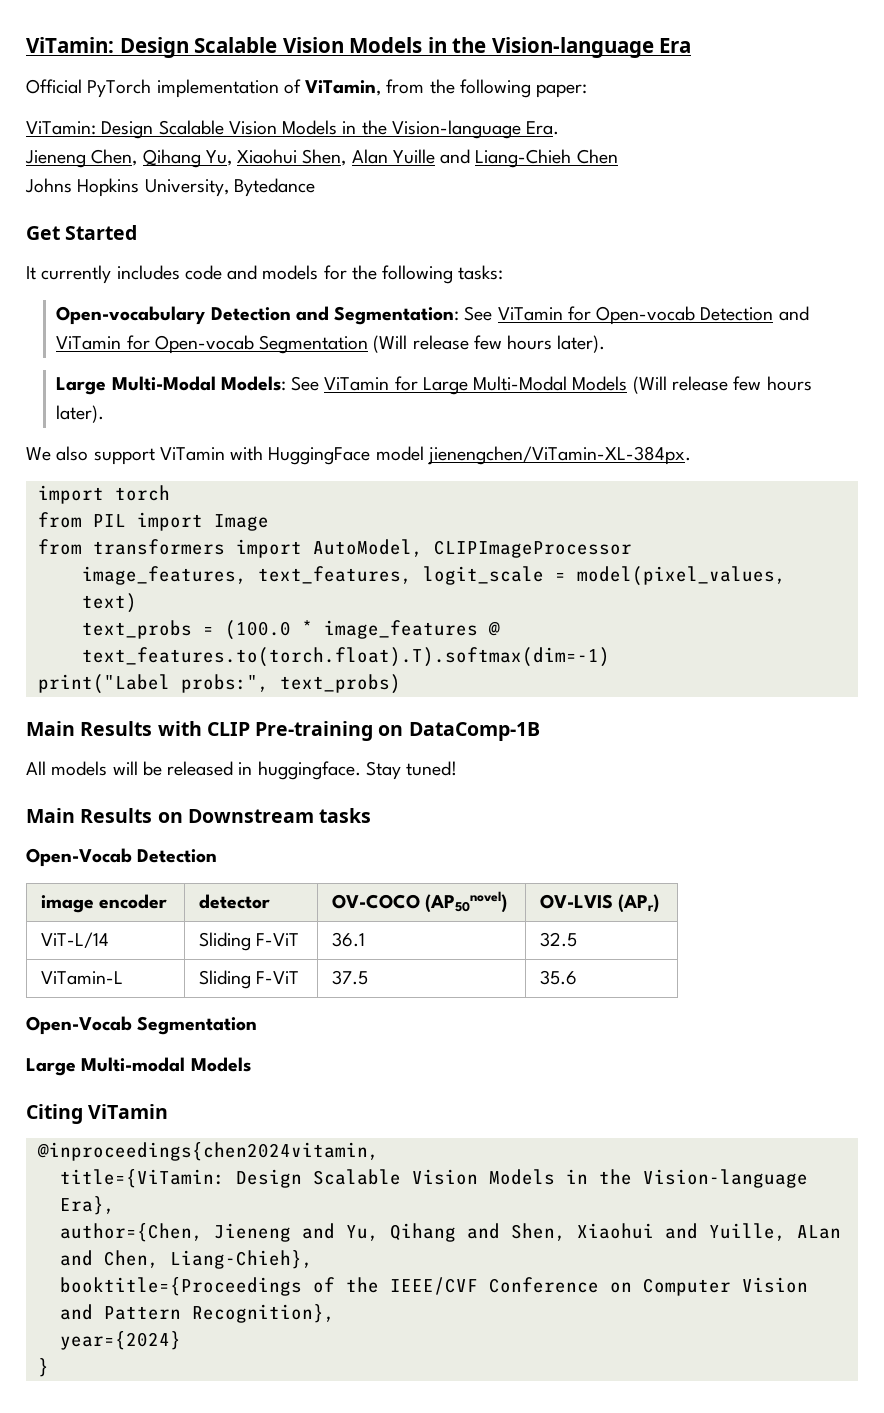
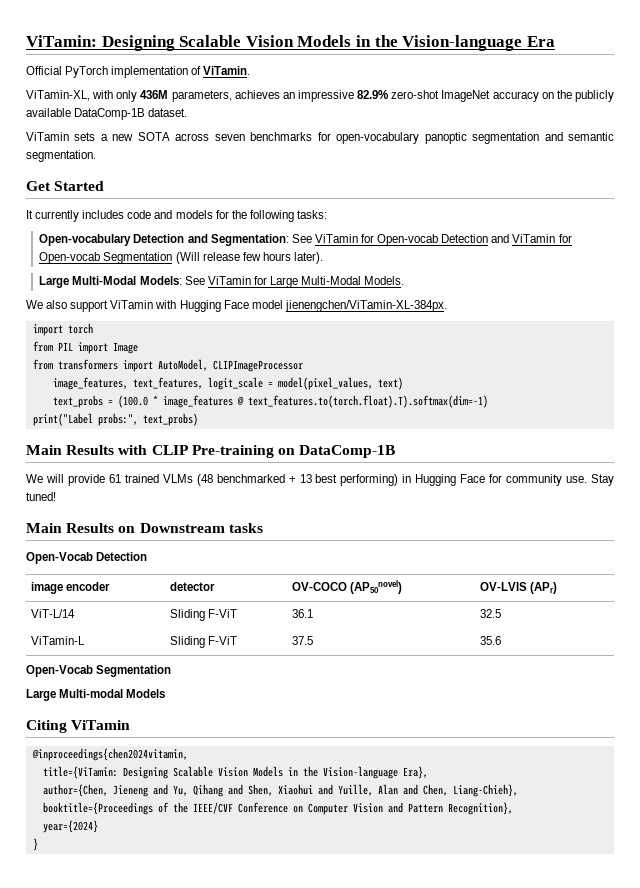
[26,37,189,58] ViTamin: Design -> [26,35,175,51] ViTamin: Designing
[305,79,588,98] [26,120,560,139] [25,149,618,168] [25,178,315,197] ViTamin, from the following paper: // ViTamin: Design Scalable Vision Models in the Vision-language Era. // Jieneng Chen, Qihang Yu, Xiaohui Shen, Alan Yuille and Liang-Chieh Chen // Johns Hopkins University, Bytedance -> [203,66,251,75] [26,90,614,102] [26,108,188,120] [26,132,614,144] [26,150,96,162] ViTamin. // ViTamin-XL, with only 436M parameters, achieves an impressive 82.9% zero-shot ImageNet accuracy on the publicly available DataComp-1B dataset. // ViTamin sets a new SOTA across seven benchmarks for open-vocabulary panoptic segmentation and semantic segmentation.
[572,376,812,394] [56,405,105,423] Models (Will release few hours later). -> [364,276,405,285] Models.
[268,447,371,465] HuggingFace -> [179,300,249,312] Hugging Face
[26,761,361,780] All models will be released in huggingface. -> [26,474,588,486] We will provide 61 trained VLMs (48 benchmarked + 13 best performing) in Hugging Face for community use.
[235,1169,302,1188] Design -> [122,767,168,779] Designing
[796,1225,841,1239] ALan -> [377,784,398,795] Alan

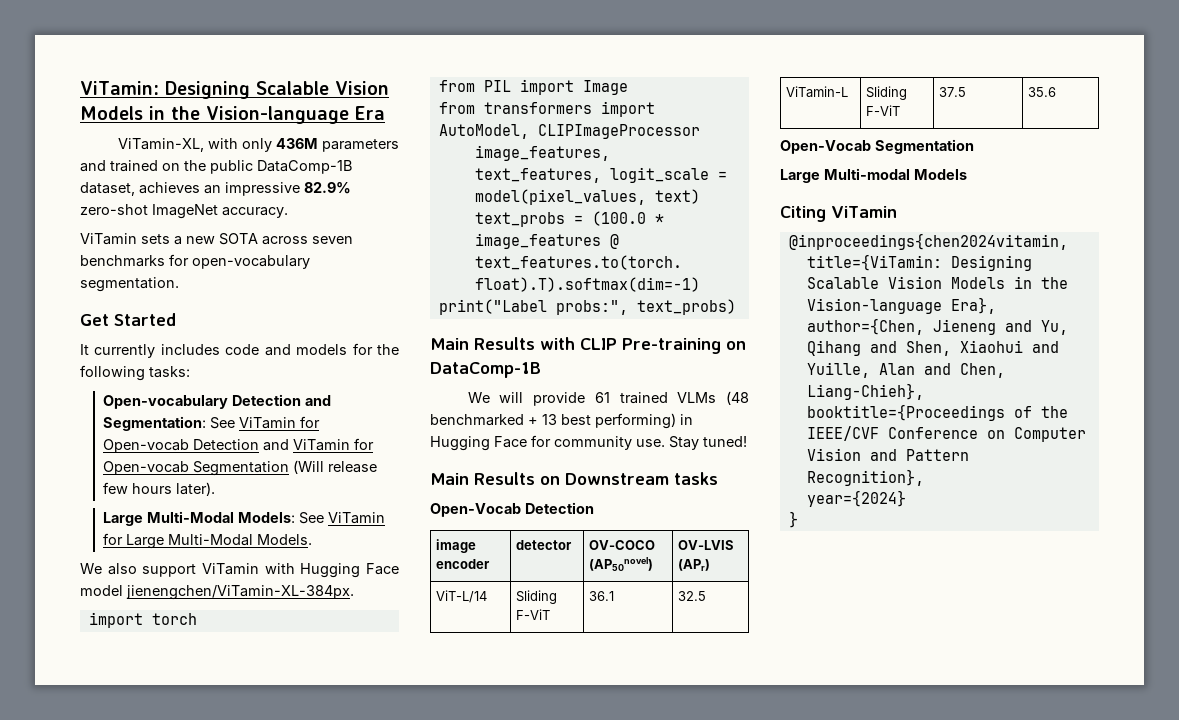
[26,66,251,78] // Official PyTorch implementation of ViTamin. -> (385, 113) none
[171,90,232,102] parameters, -> [322,139,399,152] [80,160,352,174] [80,182,135,196] parameters and trained on the public DataComp-1B dataset,
[492,90,614,102] [26,108,188,120] accuracy on the publicly available DataComp-1B dataset. -> [222,207,288,218] accuracy.
[424,132,614,144] panoptic segmentation and semantic -> (310, 262) none

